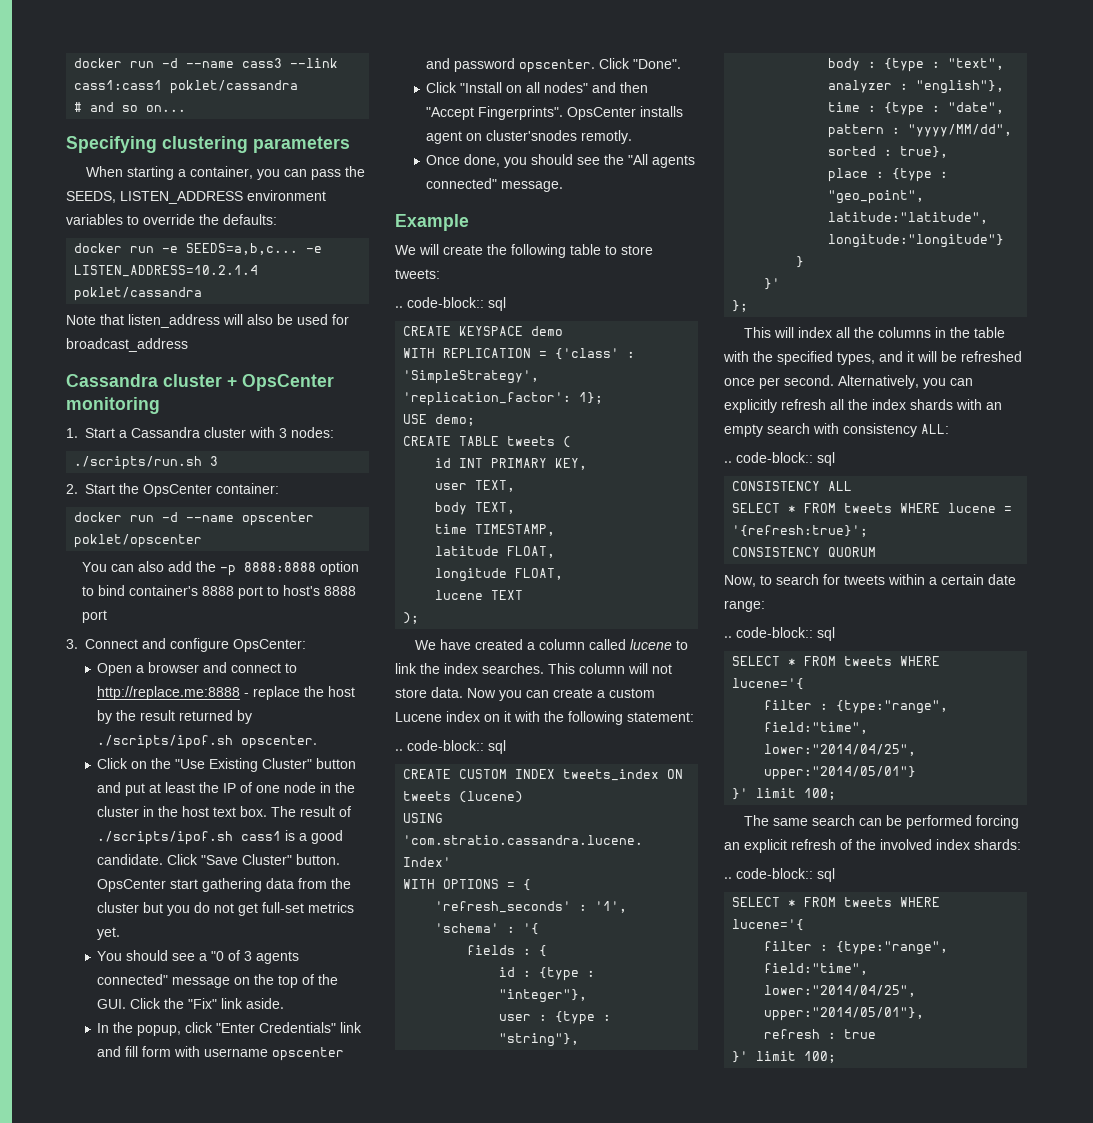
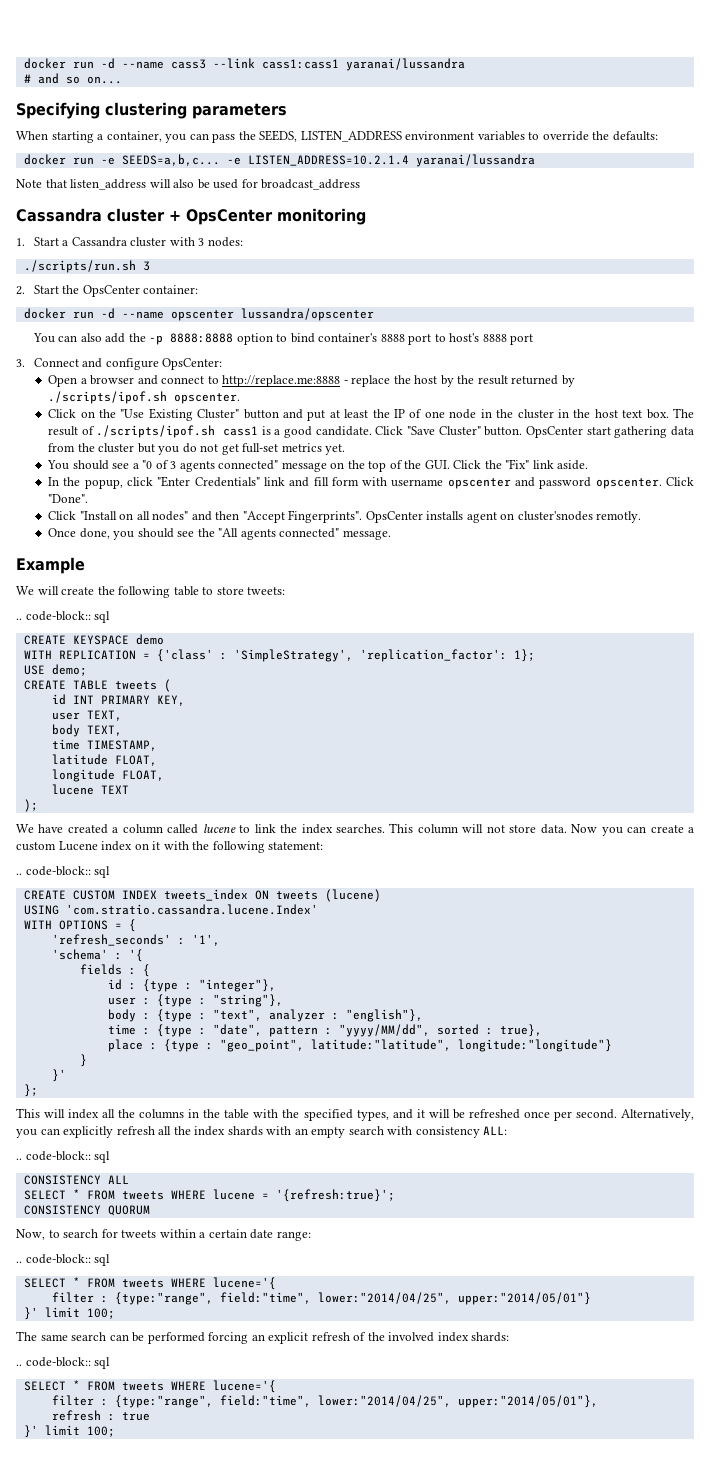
[170,80,299,94] poklet/cassandra -> [345,58,465,71] yaranai/lussandra
[74,287,203,301] poklet/cassandra -> [415,154,535,167] yaranai/lussandra
[74,534,203,548] poklet/opscenter -> [240,308,374,321] lussandra/opscenter

